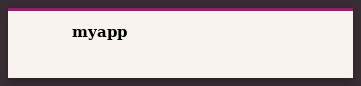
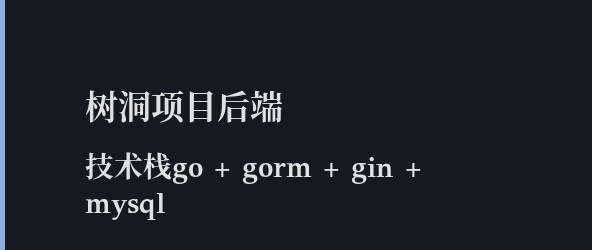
[72,29,127,40] myapp -> [85,90,283,125] [85,152,422,184] [85,193,165,220] 树洞项目后端 // 技术栈go + gorm + gin + mysql

